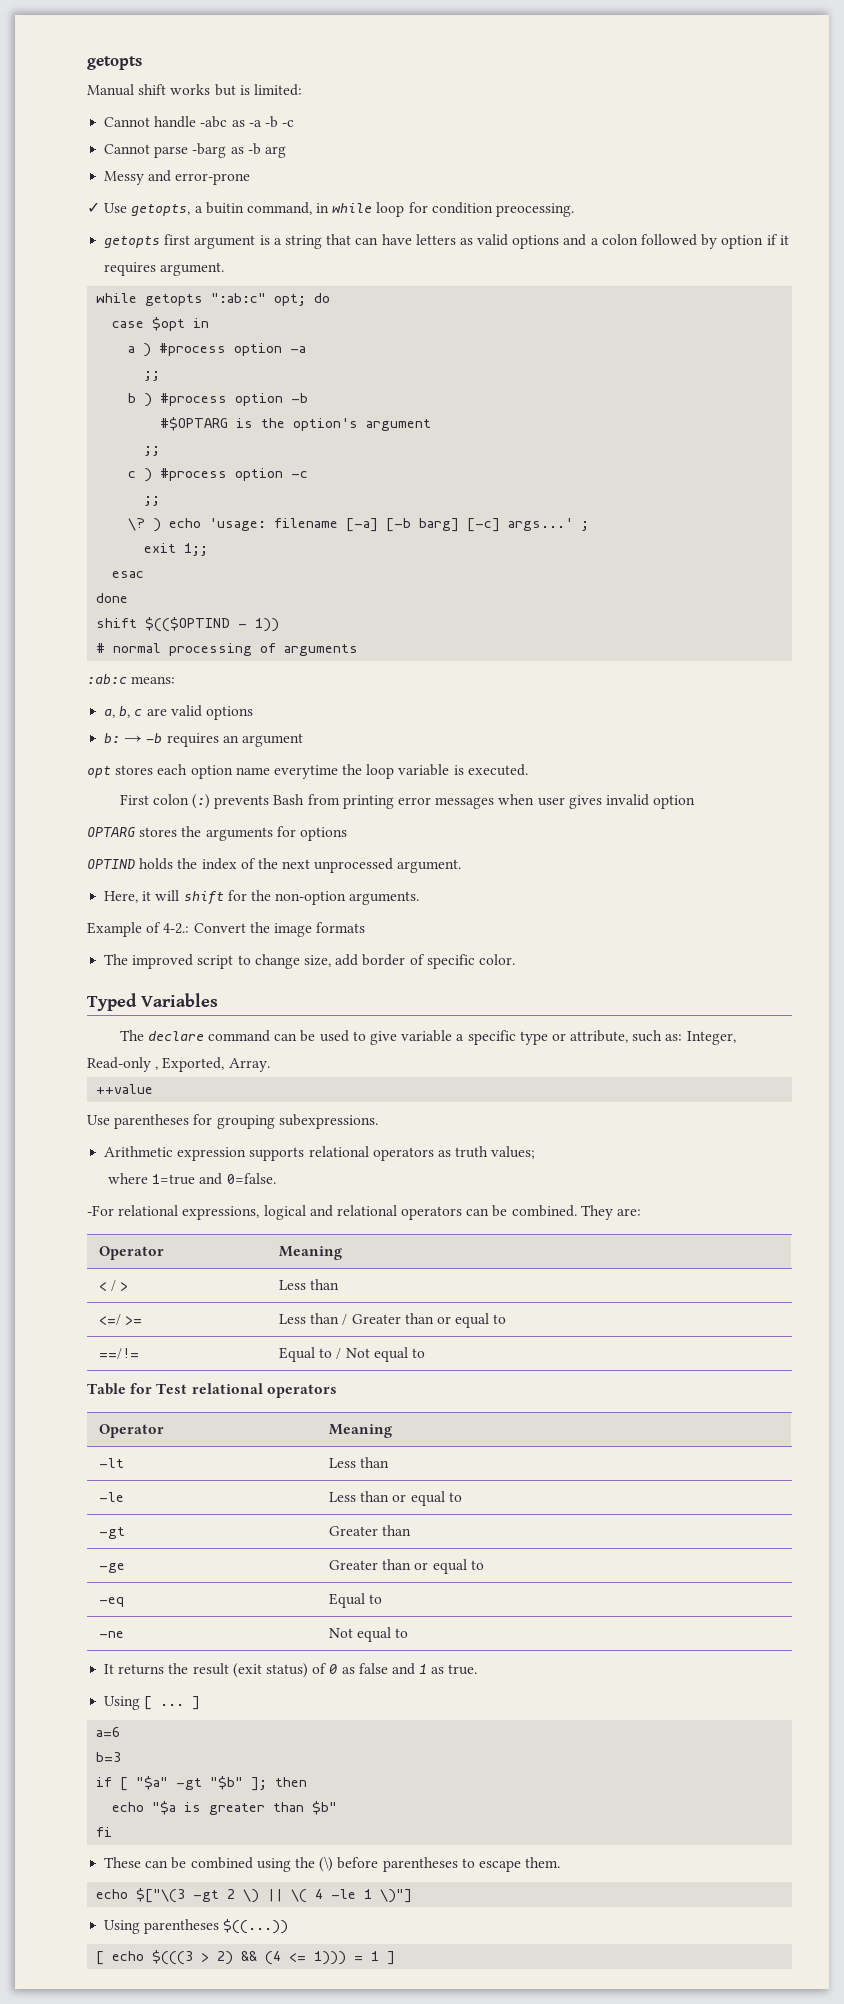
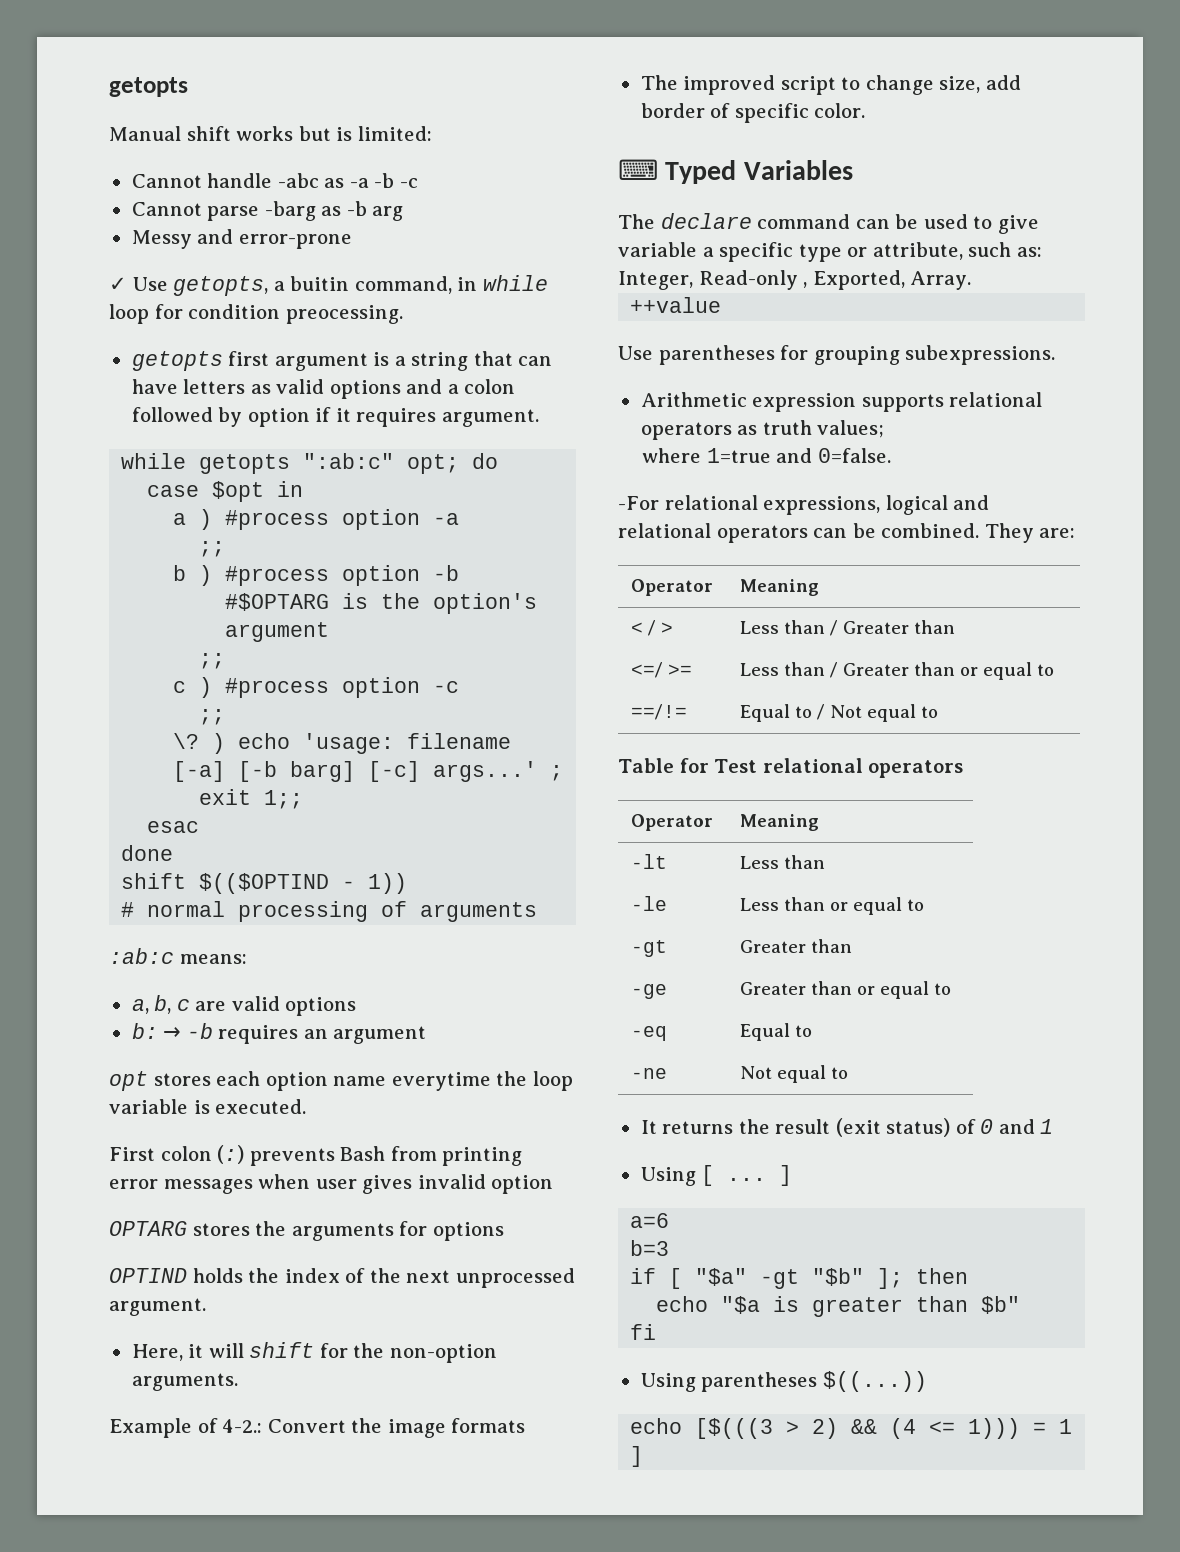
(515, 959) none -> [618,159,658,180] ⌨
(340, 1284) none -> [830,620,956,636] / Greater than
[341,1663,388,1674] as false -> (994, 1126) none
[431,1664,478,1675] as true. -> (1054, 1126) none
[104,1856,561,1872] [96,1888,413,1903] // These can be combined using the (\) before parentheses to escape them. // echo $["\(3 -gt 2 \) || \( 4 -le 1 \)"] -> (657, 1332) none
[96,1950,194,1965] [ echo $(((3 -> [630,1418,774,1439] echo [$(((3

